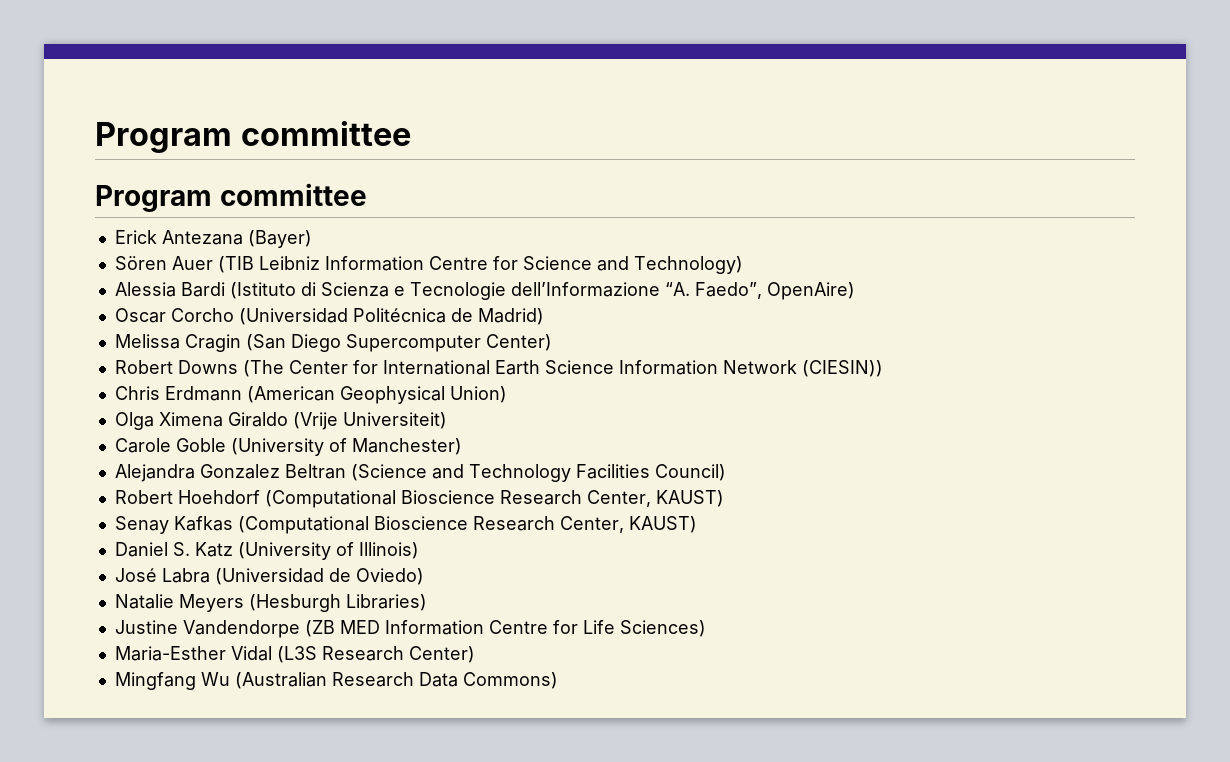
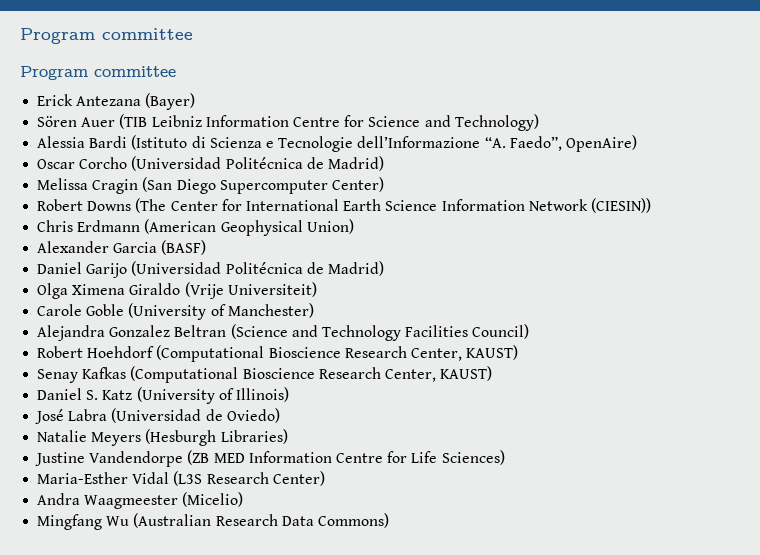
(507, 394) none -> [37,240,207,255] [37,261,384,278] // Alexander Garcia (BASF) // Daniel Garijo (Universidad Politécnica de Madrid)
(475, 654) none -> [37,492,244,509] // Andra Waagmeester (Micelio)

